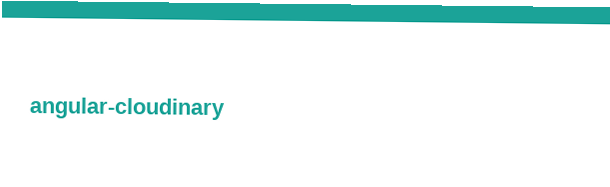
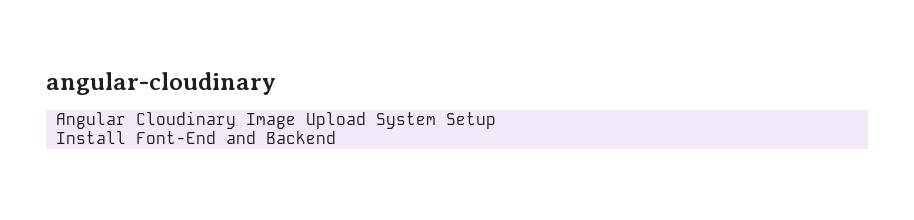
(225, 108) none -> [55,111,496,129] [55,131,336,144] // Angular Cloudinary Image Upload System Setup // Install Font-End and Backend

